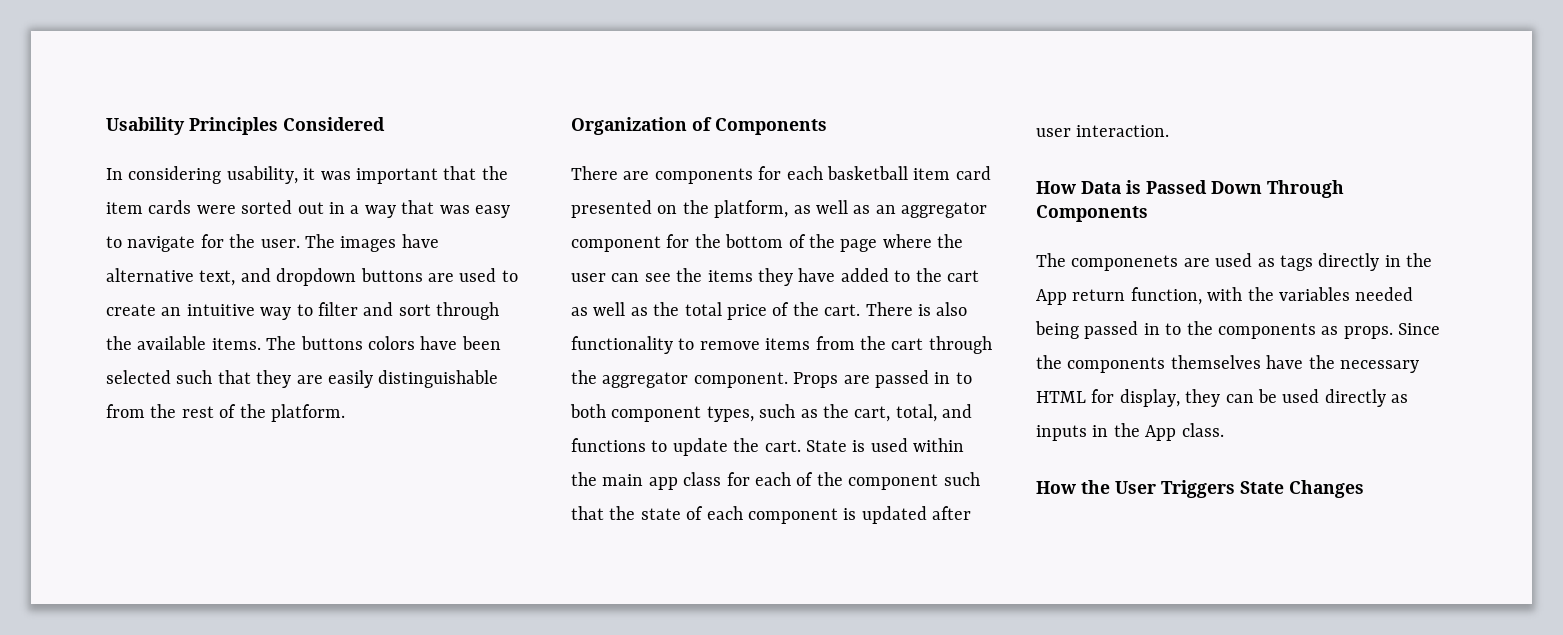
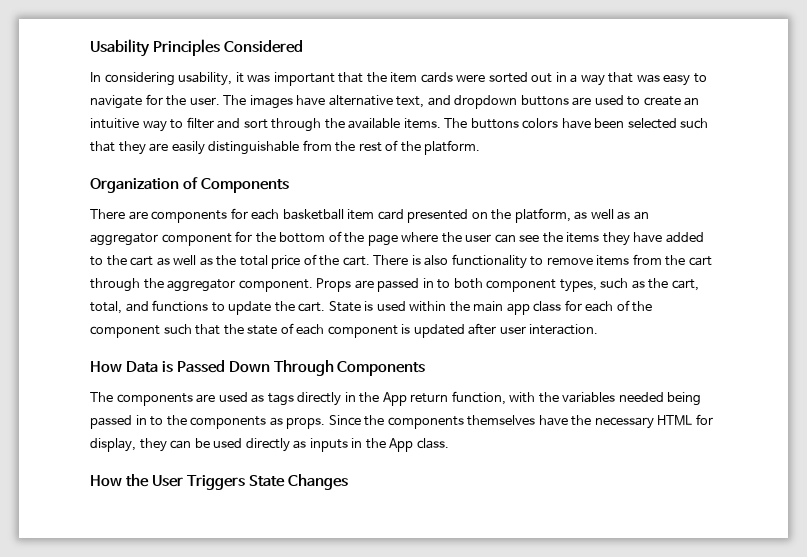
[1071,255,1179,271] componenets -> [116,393,193,406] components

